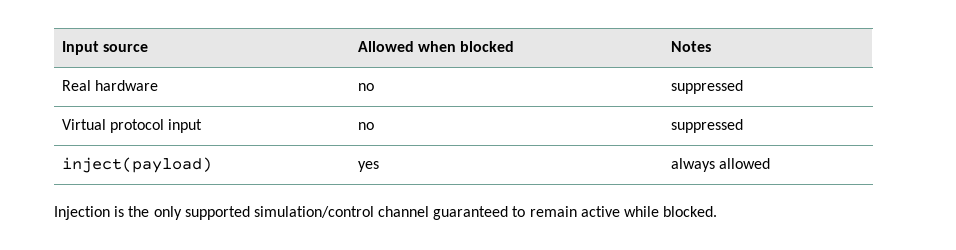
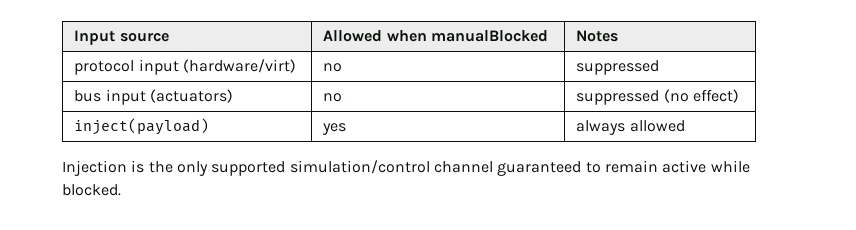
[460,41,515,52] blocked -> [430,30,548,42] manualBlocked
[61,80,159,91] [357,83,374,91] [670,80,743,94] [61,119,203,133] [357,122,374,130] [670,119,743,133] Real hardware | no | suppressed // Virtual protocol input | no | suppressed -> [74,59,296,75] [323,63,343,72] [576,60,660,75] [74,89,233,105] [323,93,343,102] [576,89,739,105] protocol input (hardware/virt) | no | suppressed // bus input (actuators) | no | suppressed (no effect)

